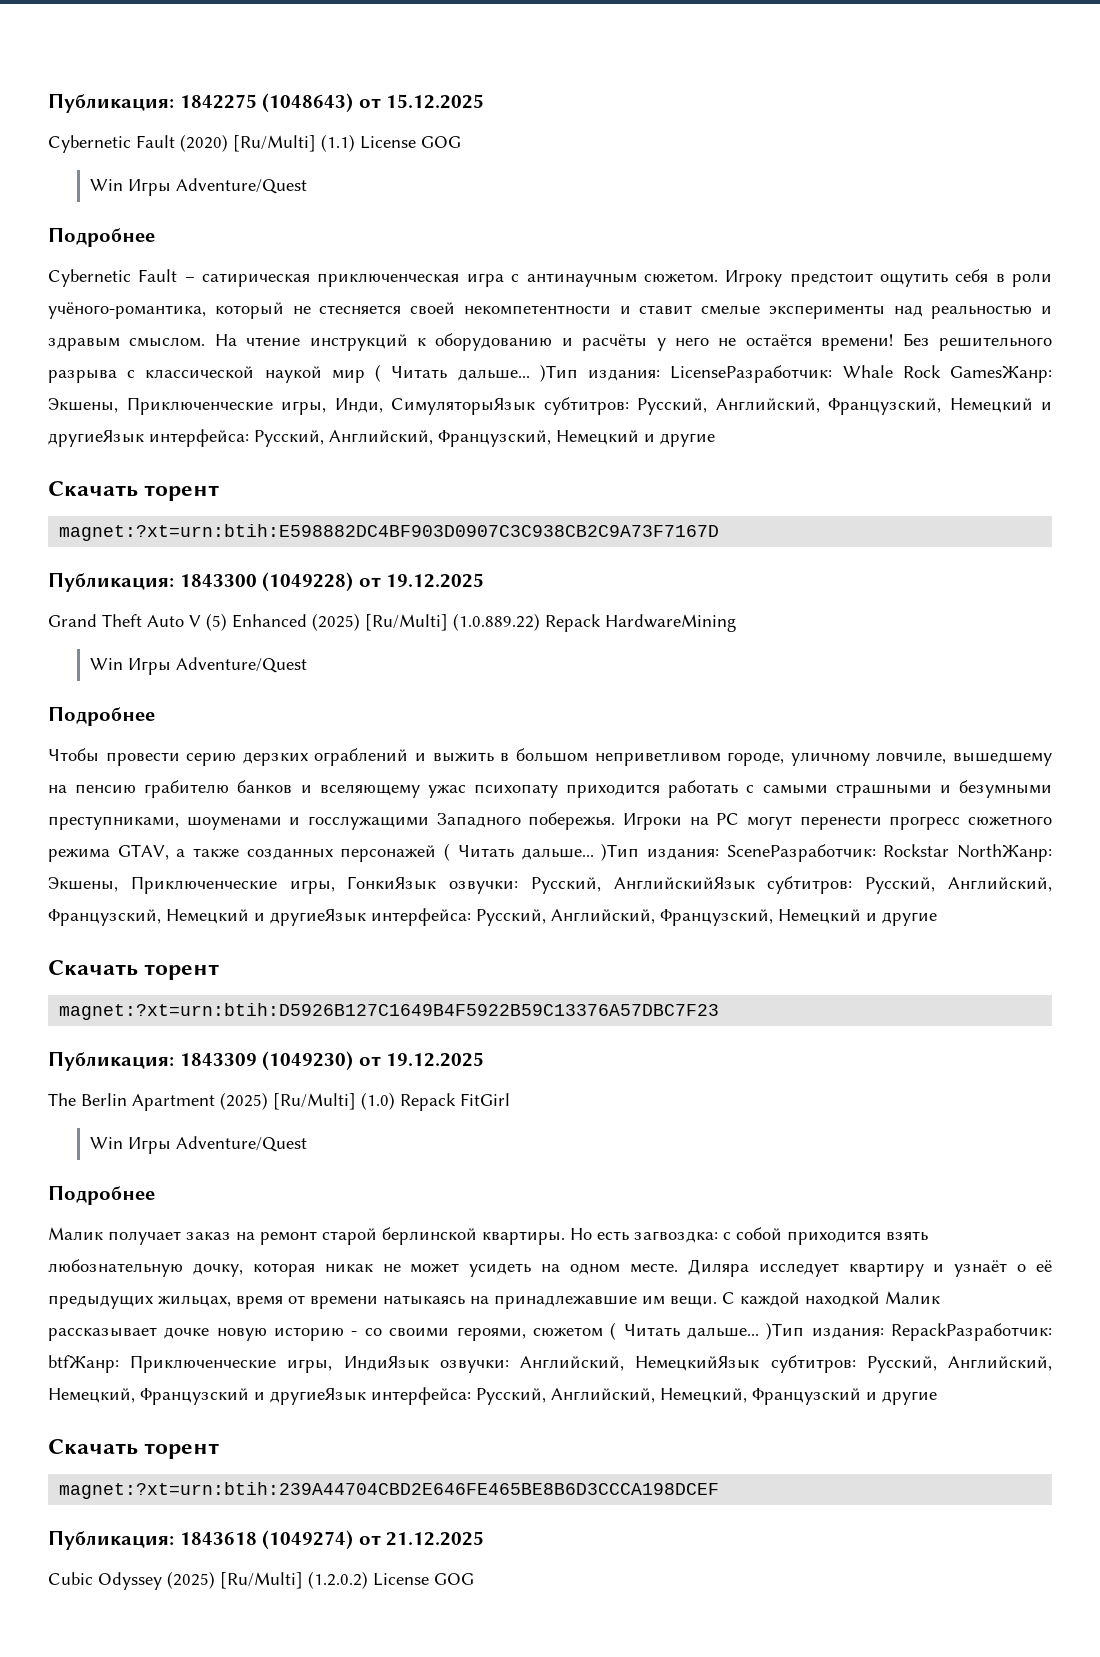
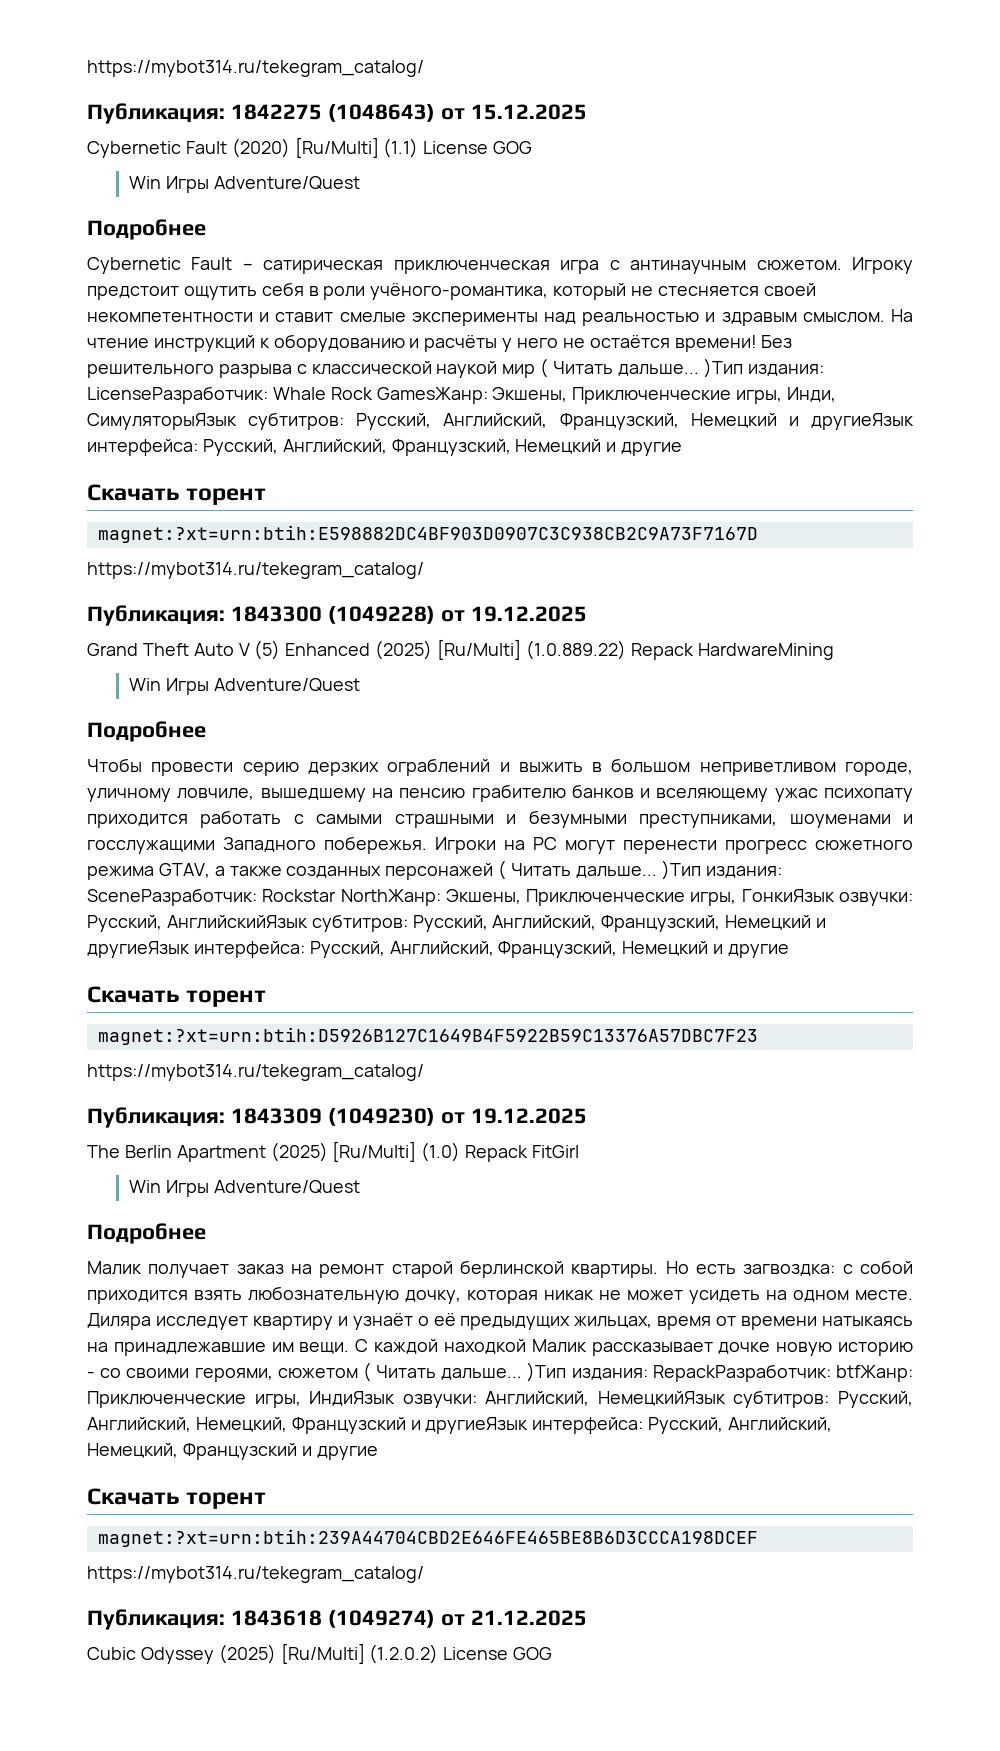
(48, 103) none -> [87,60,424,77] https://mybot314.ru/tekegram_catalog/ //
(720, 532) none -> [87,562,424,579] // https://mybot314.ru/tekegram_catalog/
(720, 1011) none -> [87,1064,424,1081] // https://mybot314.ru/tekegram_catalog/
(720, 1490) none -> [87,1566,424,1583] // https://mybot314.ru/tekegram_catalog/

